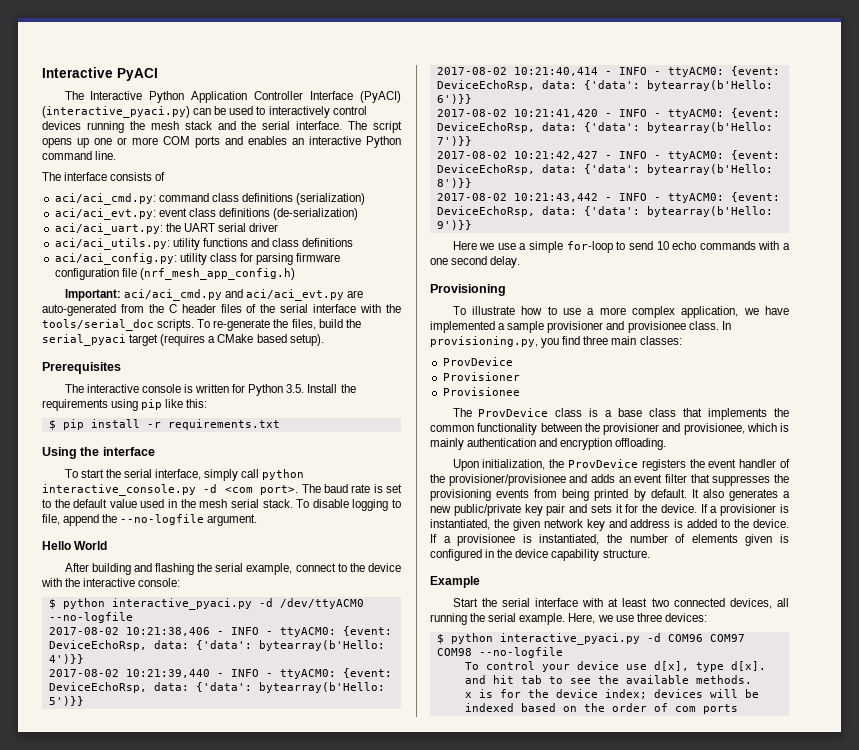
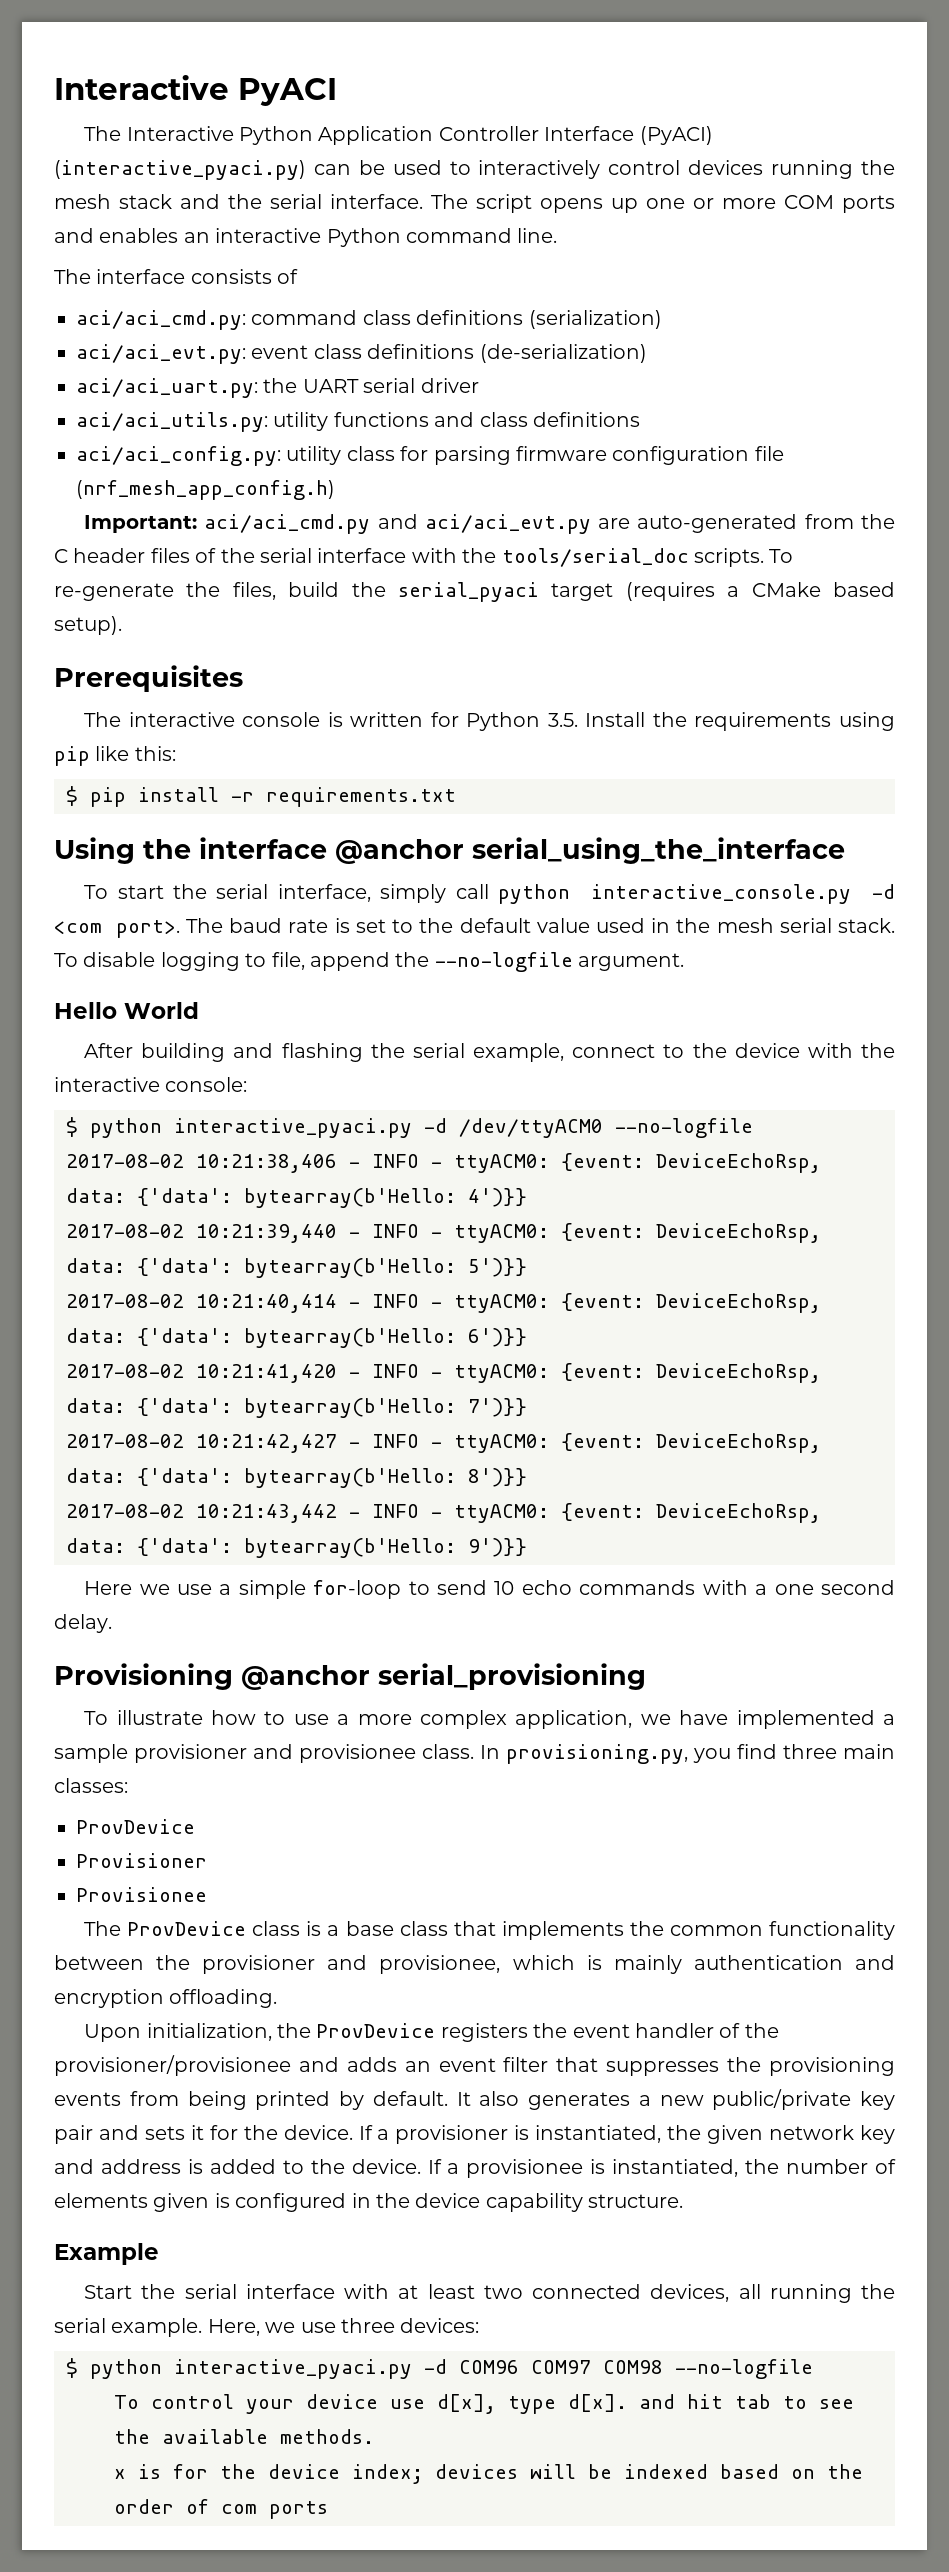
(155, 451) none -> [335,837,845,864] @anchor serial_using_the_interface
(506, 290) none -> [241,1663,646,1690] @anchor serial_provisioning

